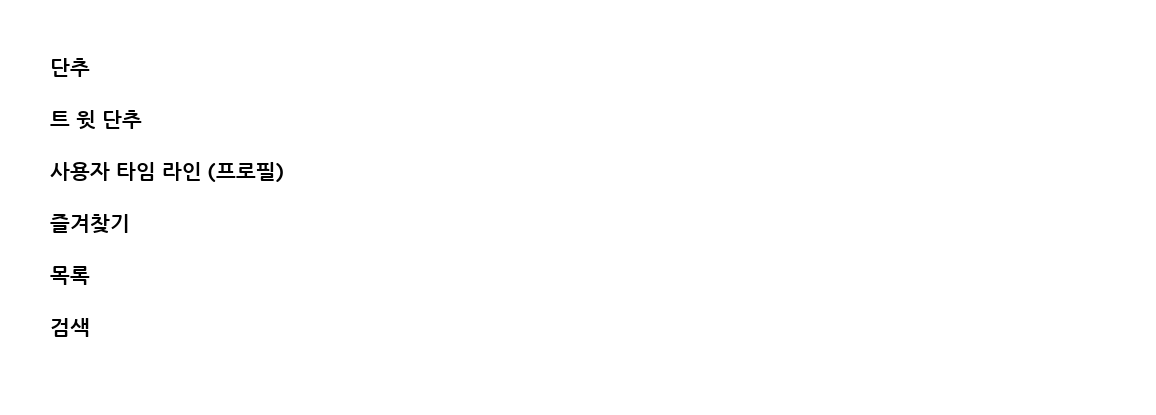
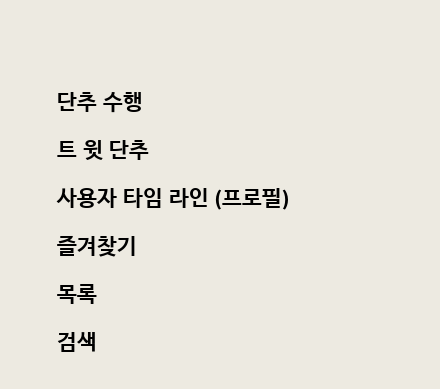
[50,58,90,77] 단추 -> [57,92,143,113] 단추 수행

